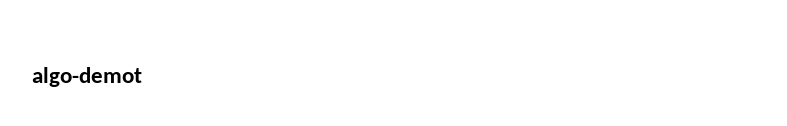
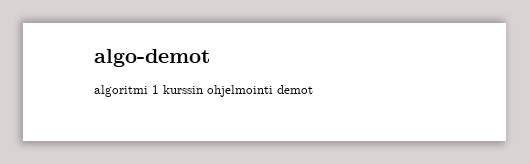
(142, 77) none -> [94,85,313,97] // algoritmi 1 kurssin ohjelmointi demot

